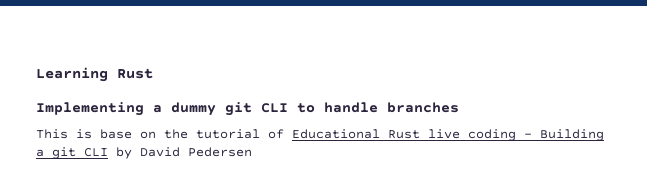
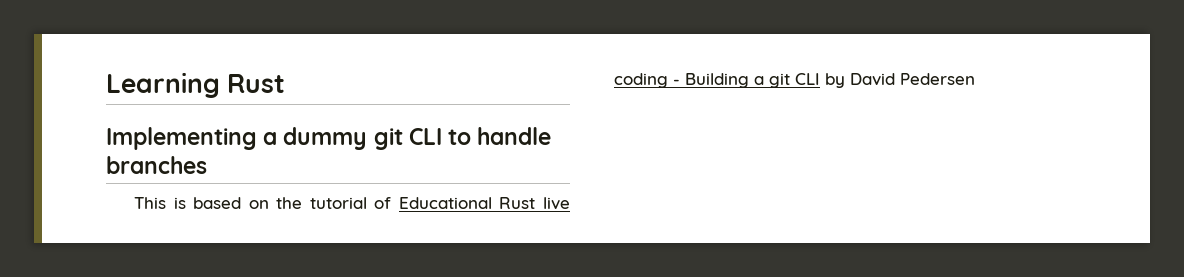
[100,129,132,139] base -> [193,197,242,209] based

